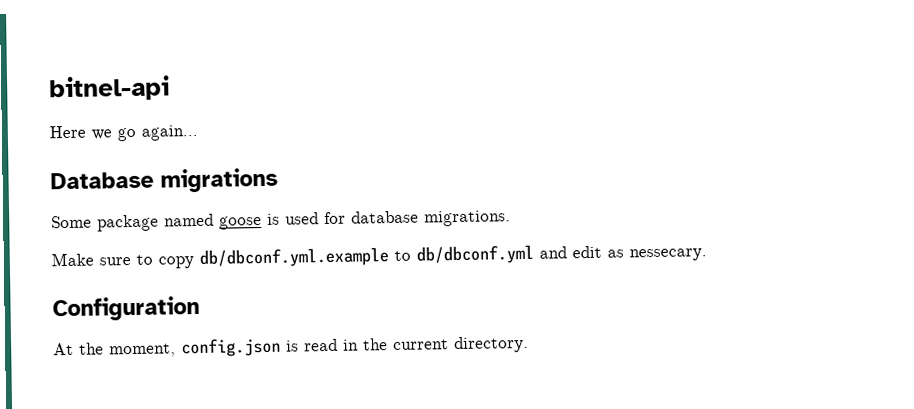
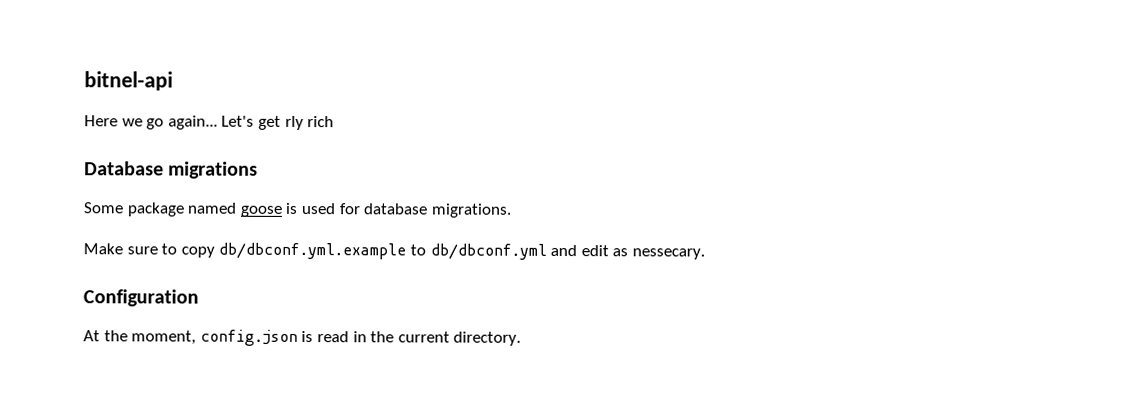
(198, 132) none -> [221,115,335,131] Let's get rly rich

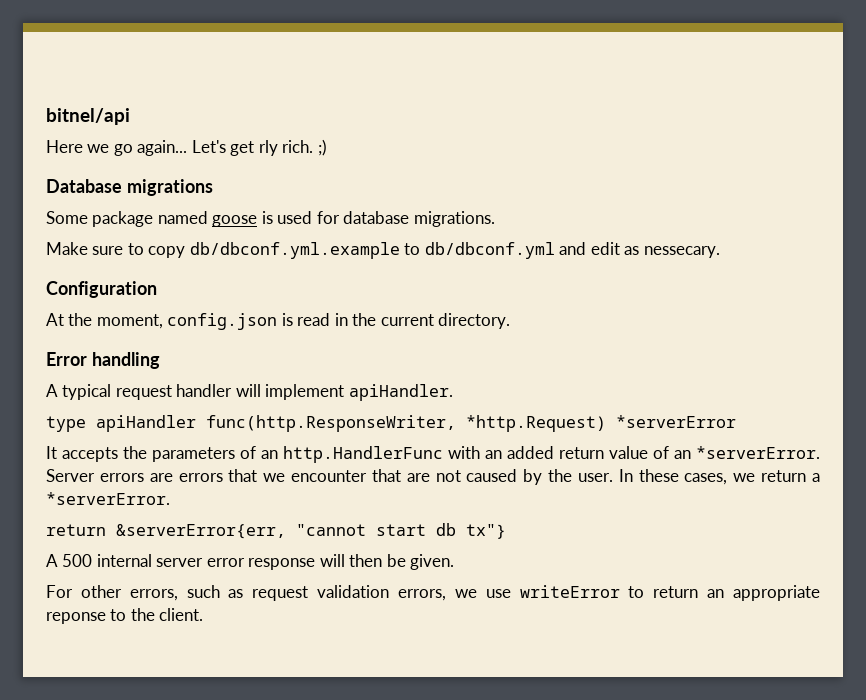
[84,71,173,91] bitnel-api -> [46,108,130,125] bitnel/api
[307,116,335,128] rich -> [282,139,327,156] rich. ;)
(522, 338) none -> [46,352,160,369] [46,384,453,401] [46,415,736,432] [46,446,820,463] [46,469,821,485] [46,492,170,505] [46,523,506,539] [46,554,455,570] [46,585,820,601] [46,608,204,624] // Error handling // A typical request handler will implement apiHandler. // type apiHandler func(http.ResponseWriter, *http.Request) *serverError // It accepts the parameters of an http.HandlerFunc with an added return value of an *serverError. Server errors are errors that we encounter that are not caused by the user. In these cases, we return a *serverError. // return &serverError{err, "cannot start db tx"} // A 500 internal server error response will then be given. // For other errors, such as request validation errors, we use writeError to return an appropriate reponse to the client.

